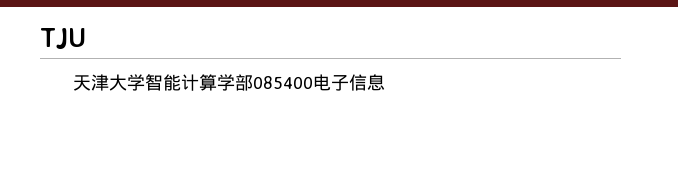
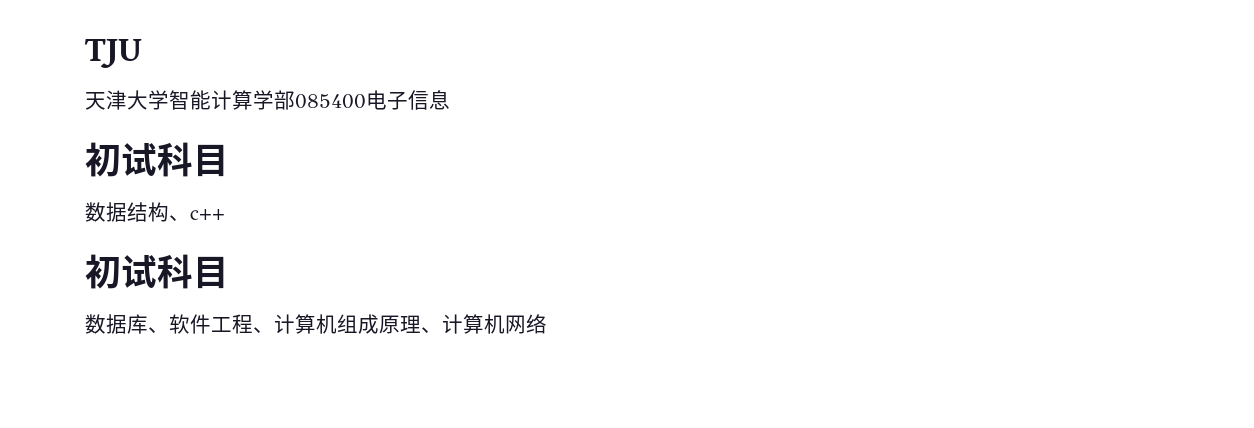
(386, 82) none -> [85,142,229,177] [85,202,225,222] [85,254,229,289] [85,314,547,334] // 初试科目 // 数据结构、c++ // 初试科目 // 数据库、软件工程、计算机组成原理、计算机网络

